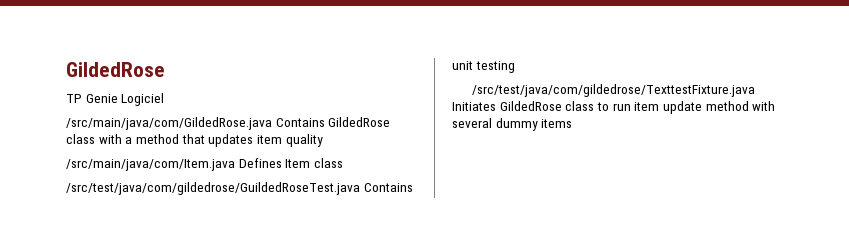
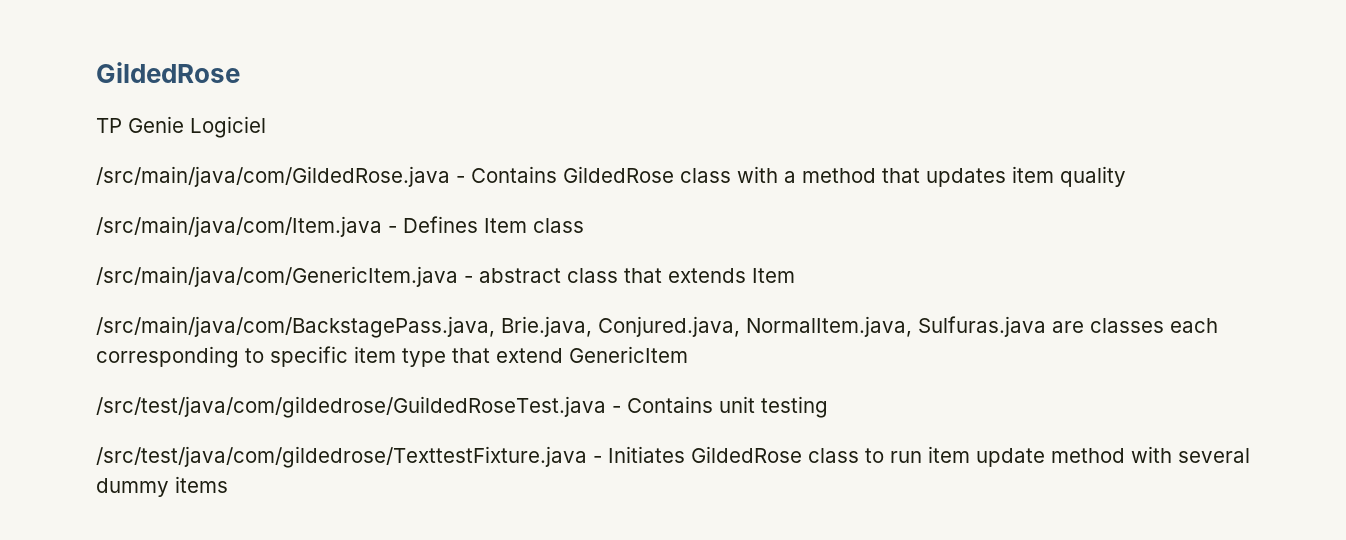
(272, 123) none -> [456,176,465,183] -
(235, 165) none -> [388,226,397,233] -
(343, 163) none -> [96,266,795,287] [96,316,1218,338] [96,346,688,368] // /src/main/java/com/GenericItem.java - abstract class that extends Item // /src/main/java/com/BackstagePass.java, Brie.java, Conjured.java, NormalItem.java, Sulfuras.java are classes each corresponding to specific item type that extend GenericItem
(360, 188) none -> [612,406,621,413] -
(755, 90) none -> [593,456,602,463] -

